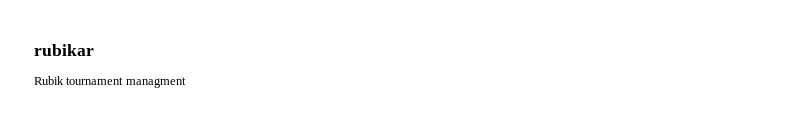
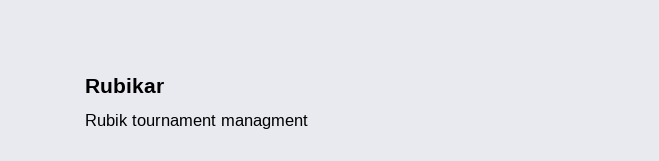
[34,44,94,56] rubikar -> [85,78,164,93] Rubikar

